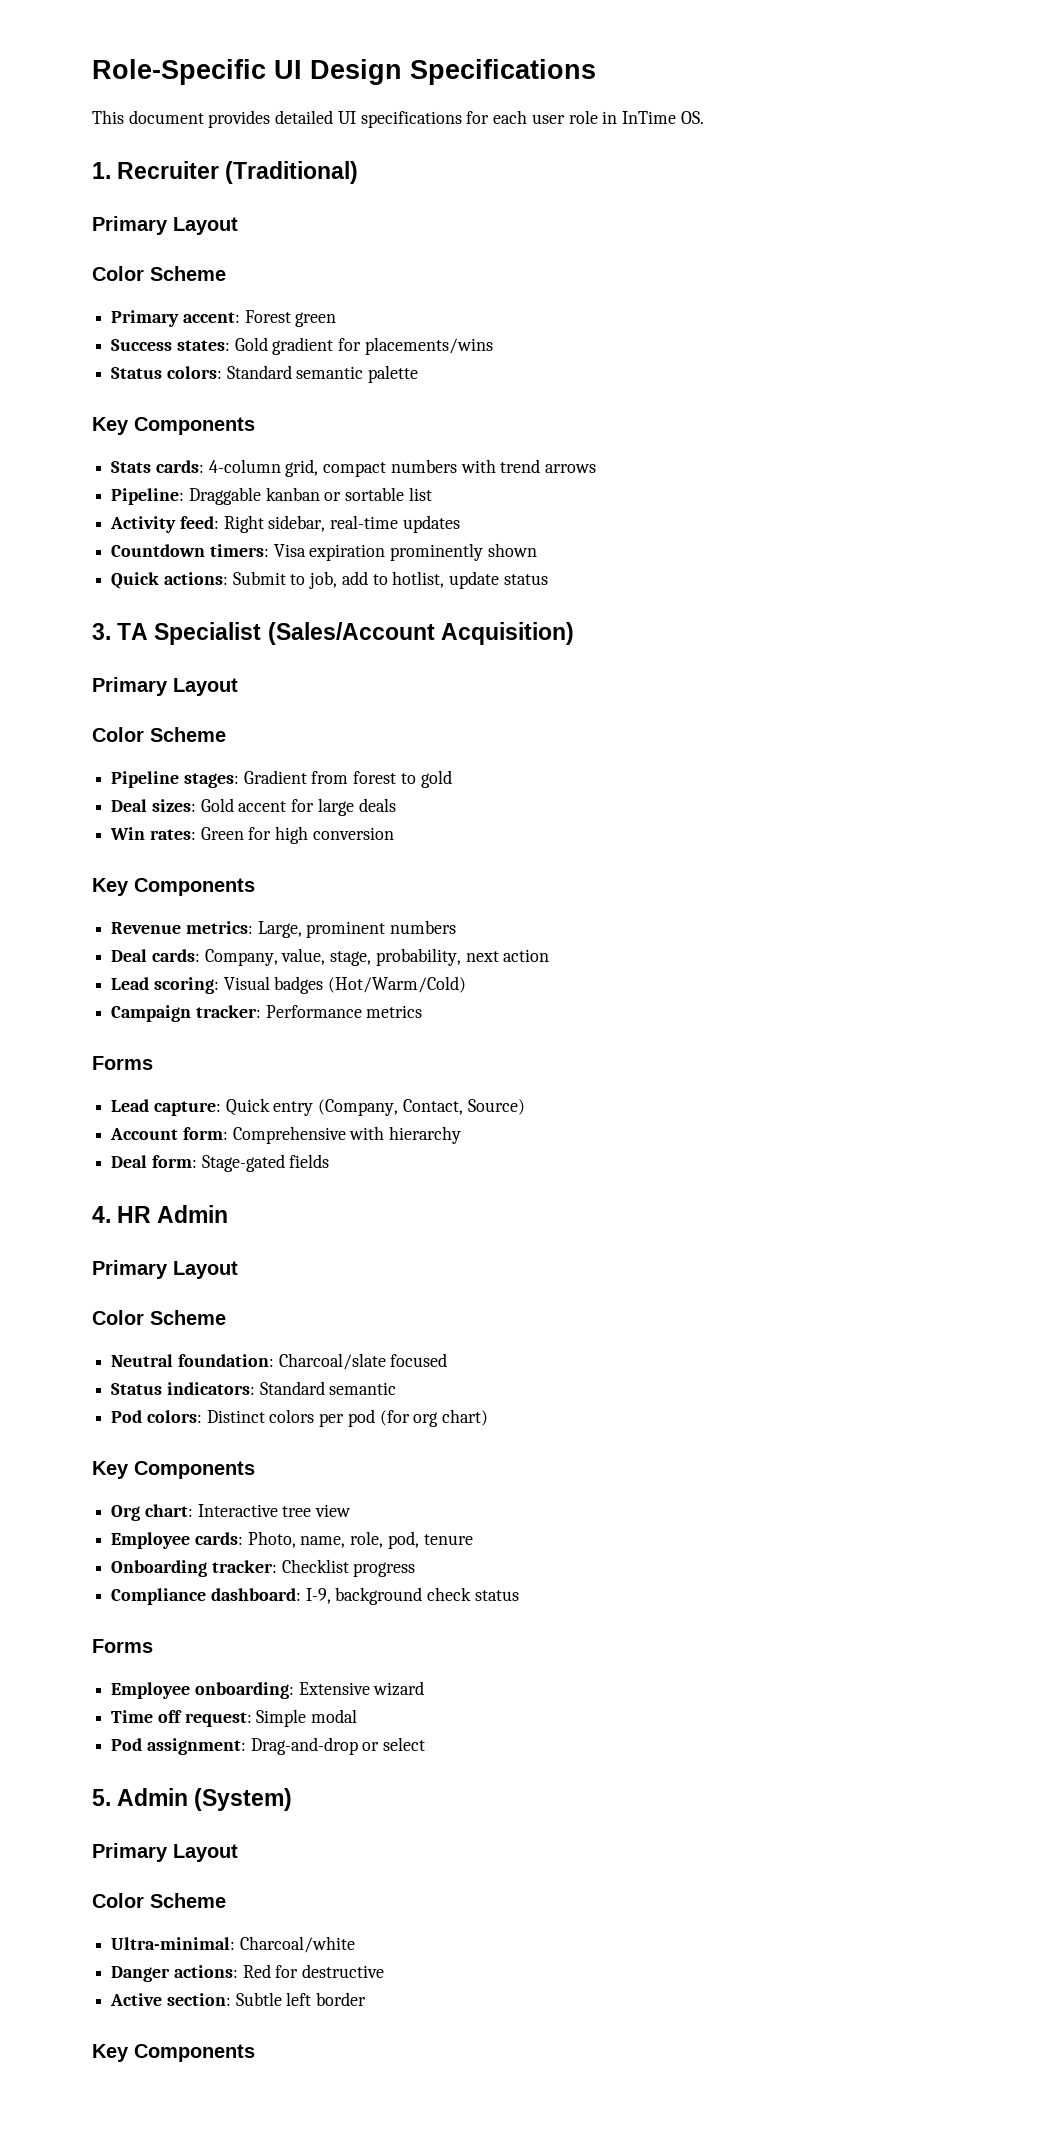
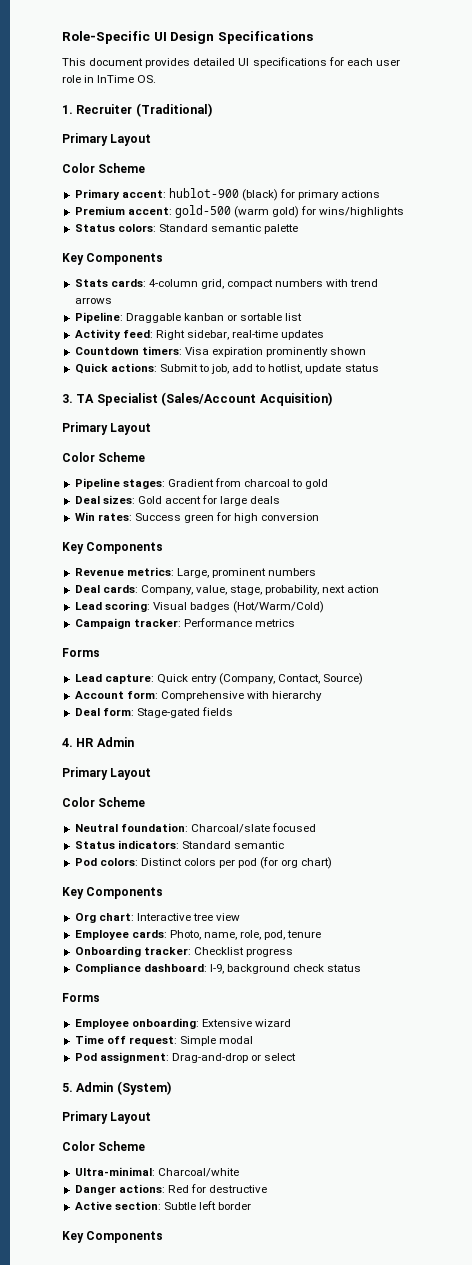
[244,310,337,327] [111,337,493,355] Forest green // Success states: Gold gradient for placements/wins -> [168,188,381,201] [74,205,405,218] hublot-900 (black) for primary actions // Premium accent: gold-500 (warm gold) for wins/highlights
[353,771,397,784] forest -> [244,479,291,487] charcoal
[200,827,244,840] Green -> [134,513,214,523] Success green

